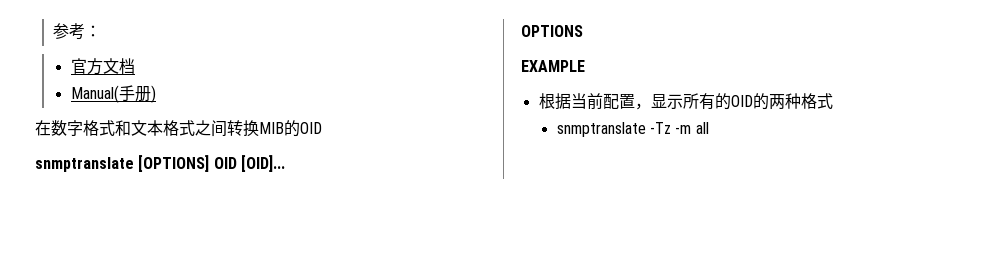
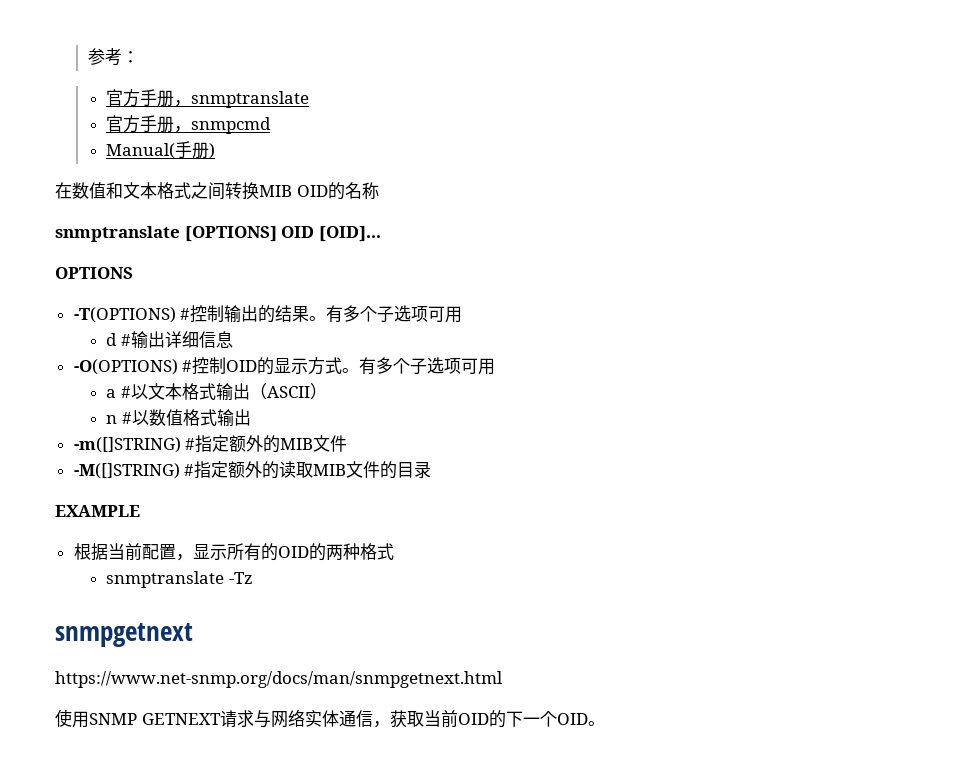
[102,58,135,74] 文档 -> [140,89,310,108] [106,115,272,134] 手册，snmptranslate // 官方手册，snmpcmd
[67,120,115,136] 字格式 -> [89,182,106,199] 值
[284,120,322,137] 的OID -> [296,182,379,200] OID的名称
(583, 31) none -> [73,305,463,323] [106,331,234,349] [73,357,496,375] [106,383,328,401] [106,409,252,427] [73,435,348,453] [73,461,432,479] // -T(OPTIONS) #控制输出的结果。有多个子选项可用 // d #输出详细信息 // -O(OPTIONS) #控制OID的显示方式。有多个子选项可用 // a #以文本格式输出（ASCII） // n #以数值格式输出 // -m([]STRING) #指定额外的MIB文件 // -M([]STRING) #指定额外的读取MIB文件的目录
[675,122,709,134] -m all -> [55,623,193,647] [55,671,503,688] [55,709,605,728] // snmpgetnext // https://www.net-snmp.org/docs/man/snmpgetnext.html // 使用SNMP GETNEXT请求与网络实体通信，获取当前OID的下一个OID。

